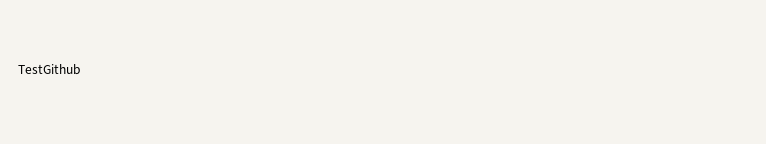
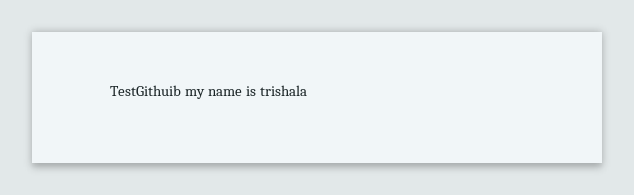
[18,64,80,75] TestGithub -> [110,85,307,99] TestGithuib my name is trishala

